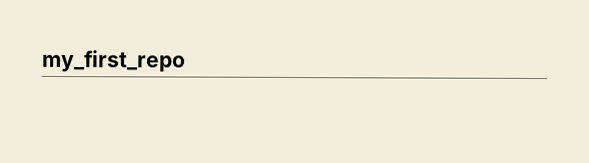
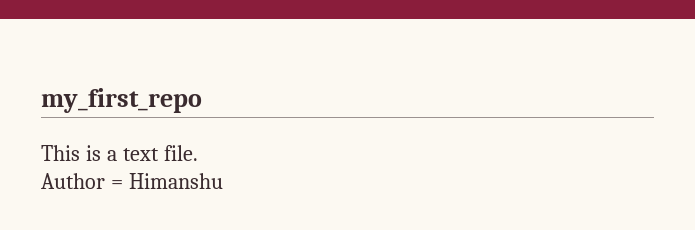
(186, 61) none -> [41,145,198,161] [41,173,223,189] // This is a text file. // Author = Himanshu

